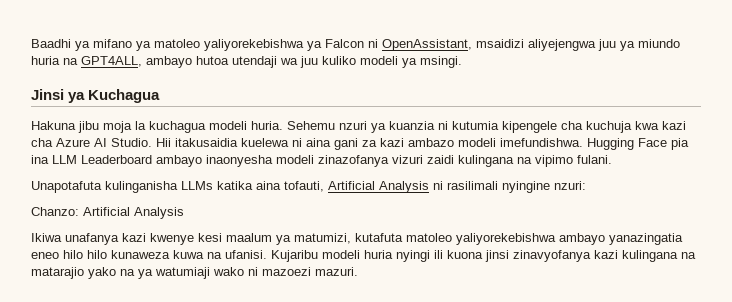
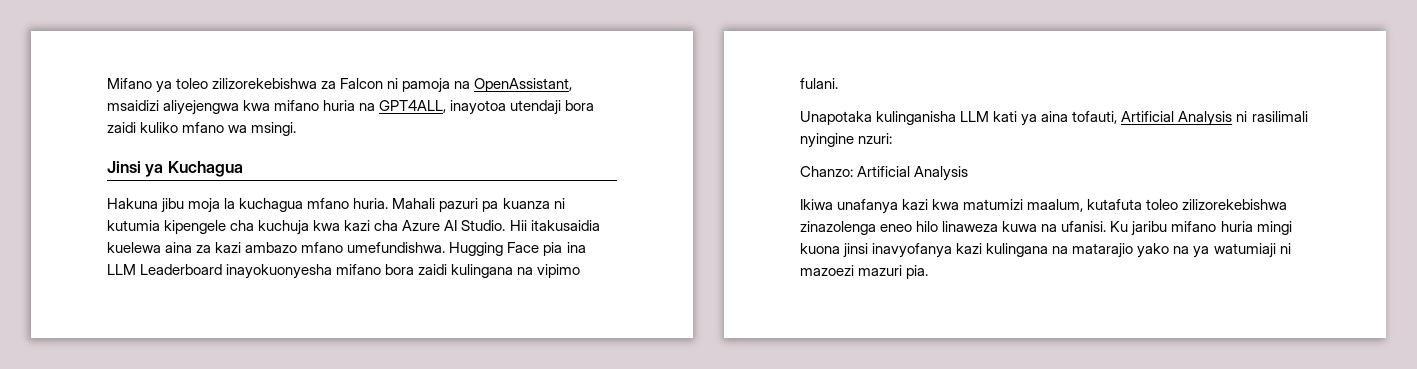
[31,39,680,51] [31,56,417,68] Baadhi ya mifano ya matoleo yaliyorekebishwa ya Falcon ni OpenAssistant, msaidizi aliyejengwa juu ya miundo huria na GPT4ALL, ambayo hutoa utendaji wa juu kuliko modeli ya -> [107,78,573,93] [107,100,595,115] [107,122,248,133] Mifano ya toleo zilizorekebishwa za Falcon ni pamoja na OpenAssistant, msaidizi aliyejengwa kwa mifano huria na GPT4ALL, inayotoa utendaji bora zaidi kuliko mfano wa
[209,121,435,133] modeli huria. Sehemu nzuri ya kuanzia -> [307,198,550,212] mfano huria. Mahali pazuri pa kuanza
[292,138,358,150] ni aina gani -> [165,242,193,253] aina
[458,138,583,147] modeli imefundishwa. -> [301,242,446,253] mfano umefundishwa.
[156,155,423,167] ambayo inaonyesha modeli zinazofanya vizuri -> [226,264,415,279] inayokuonyesha mifano bora
[31,181,253,193] Unapotafuta kulinganisha LLMs katika -> [800,111,1038,126] Unapotaka kulinganisha LLM kati ya
[150,233,683,245] [31,250,443,262] kwenye kesi maalum ya matumizi, kutafuta matoleo yaliyorekebishwa ambayo yanazingatia eneo hilo hilo kunaweza kuwa na ufanisi. Kujaribu modeli huria nyingi ili -> [932,199,1288,212] [800,221,1292,236] kwa matumizi maalum, kutafuta toleo zilizorekebishwa zinazolenga eneo hilo linaweza kuwa na ufanisi. Ku jaribu mifano huria mingi
[513,250,591,262] zinavyofanya -> [872,243,953,258] inavyofanya
[213,267,244,276] wako -> (1276, 250) none
[315,267,358,276] mazuri. -> [858,265,929,279] mazuri pia.

